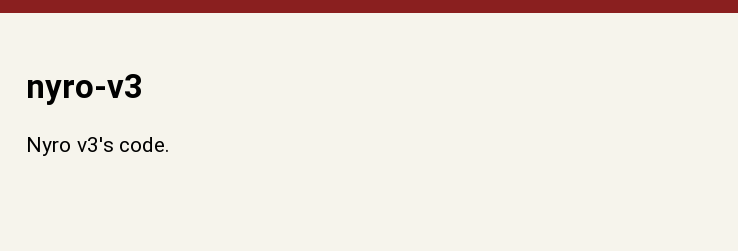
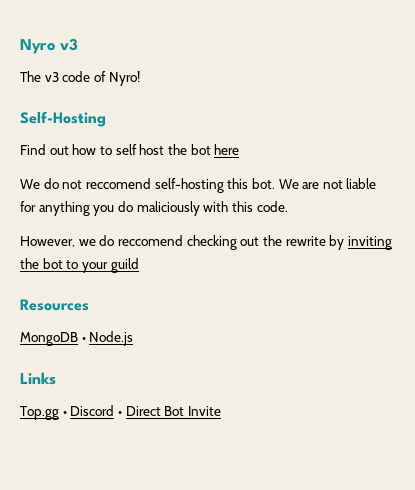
[26,74,143,105] [26,137,171,156] nyro-v3 // Nyro v3's code. -> [20,38,79,54] [20,71,140,86] [20,111,106,127] [20,144,240,155] [20,178,377,193] [20,201,288,216] [20,235,392,250] [20,258,139,273] [20,299,89,311] [20,331,134,346] [20,372,56,385] [20,405,221,420] Nyro v3 // The v3 code of Nyro! // Self-Hosting // Find out how to self host the bot here // We do not reccomend self-hosting this bot. We are not liable for anything you do maliciously with this code. // However, we do reccomend checking out the rewrite by inviting the bot to your guild // Resources // MongoDB • Node.js // Links // Top.gg • Discord • Direct Bot Invite

